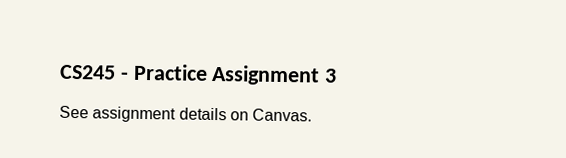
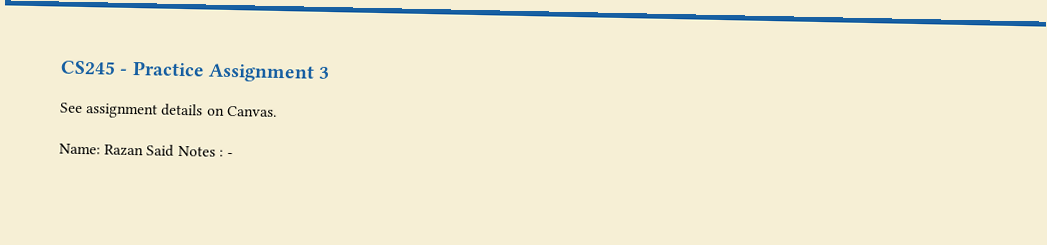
(313, 115) none -> [59,143,233,158] // Name: Razan Said Notes : -

